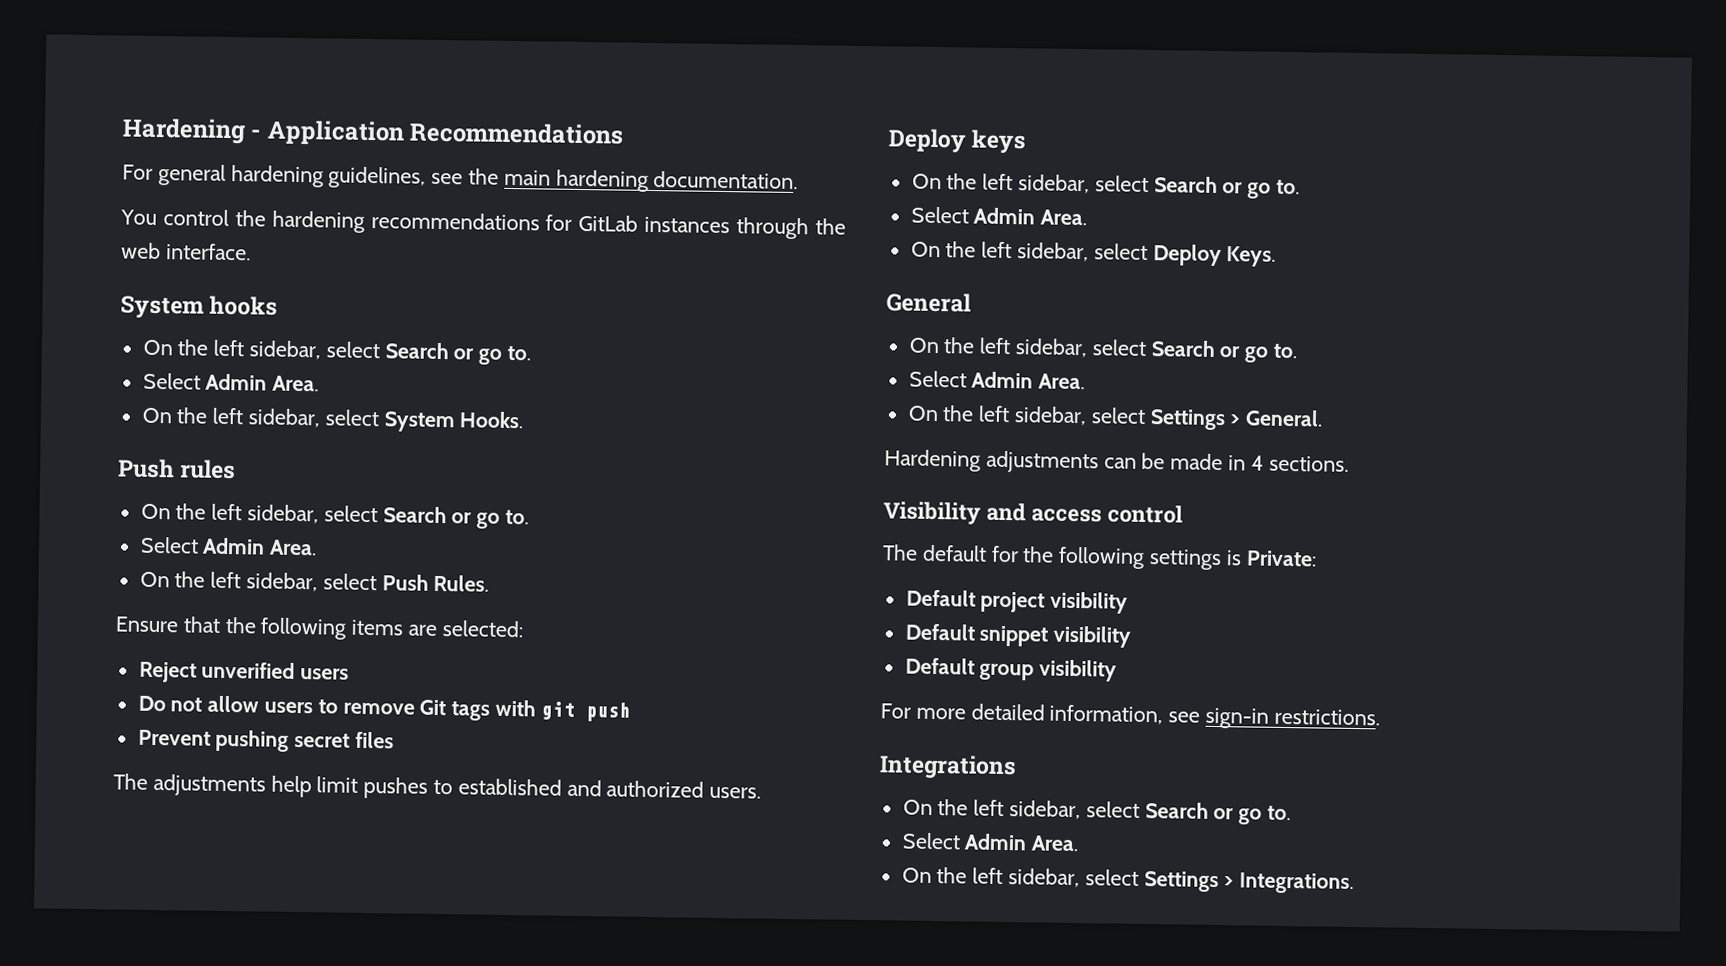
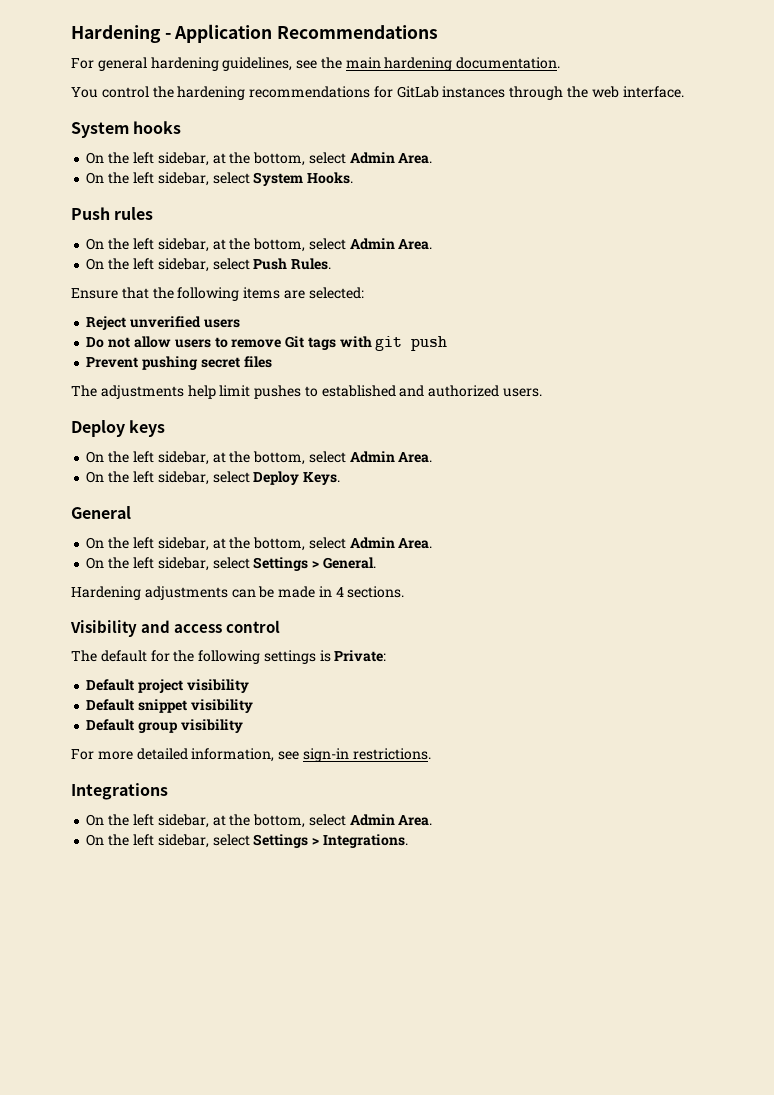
[325,341,532,365] [142,372,201,390] select Search or go to. // Select -> [212,152,346,166] at the bottom, select
[323,505,530,529] [139,536,199,554] select Search or go to. // Select -> [212,238,346,252] at the bottom, select
[1094,175,1301,199] [910,206,969,224] select Search or go to. // Select -> [212,451,346,465] at the bottom, select
[1091,339,1299,363] [908,370,967,388] select Search or go to. // Select -> [212,537,346,551] at the bottom, select
[1085,801,1292,825] [901,832,961,850] select Search or go to. // Select -> [212,814,346,828] at the bottom, select

